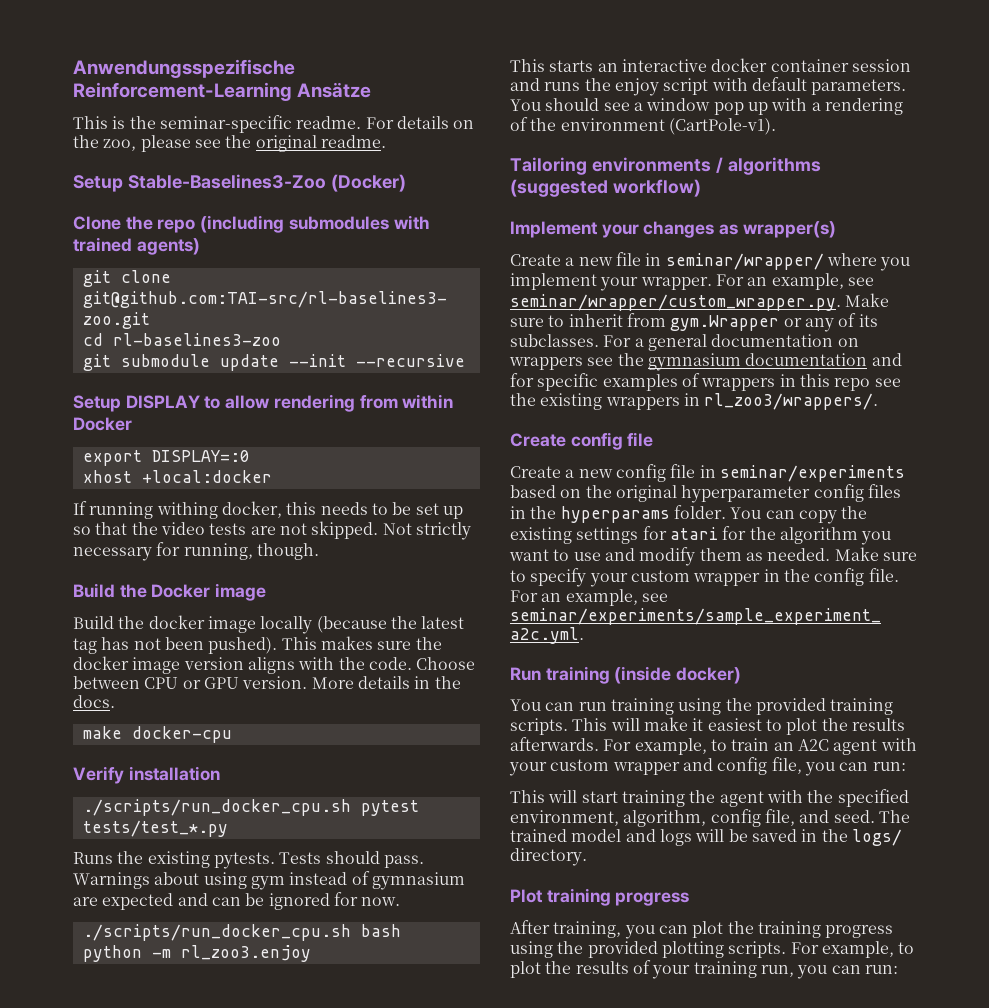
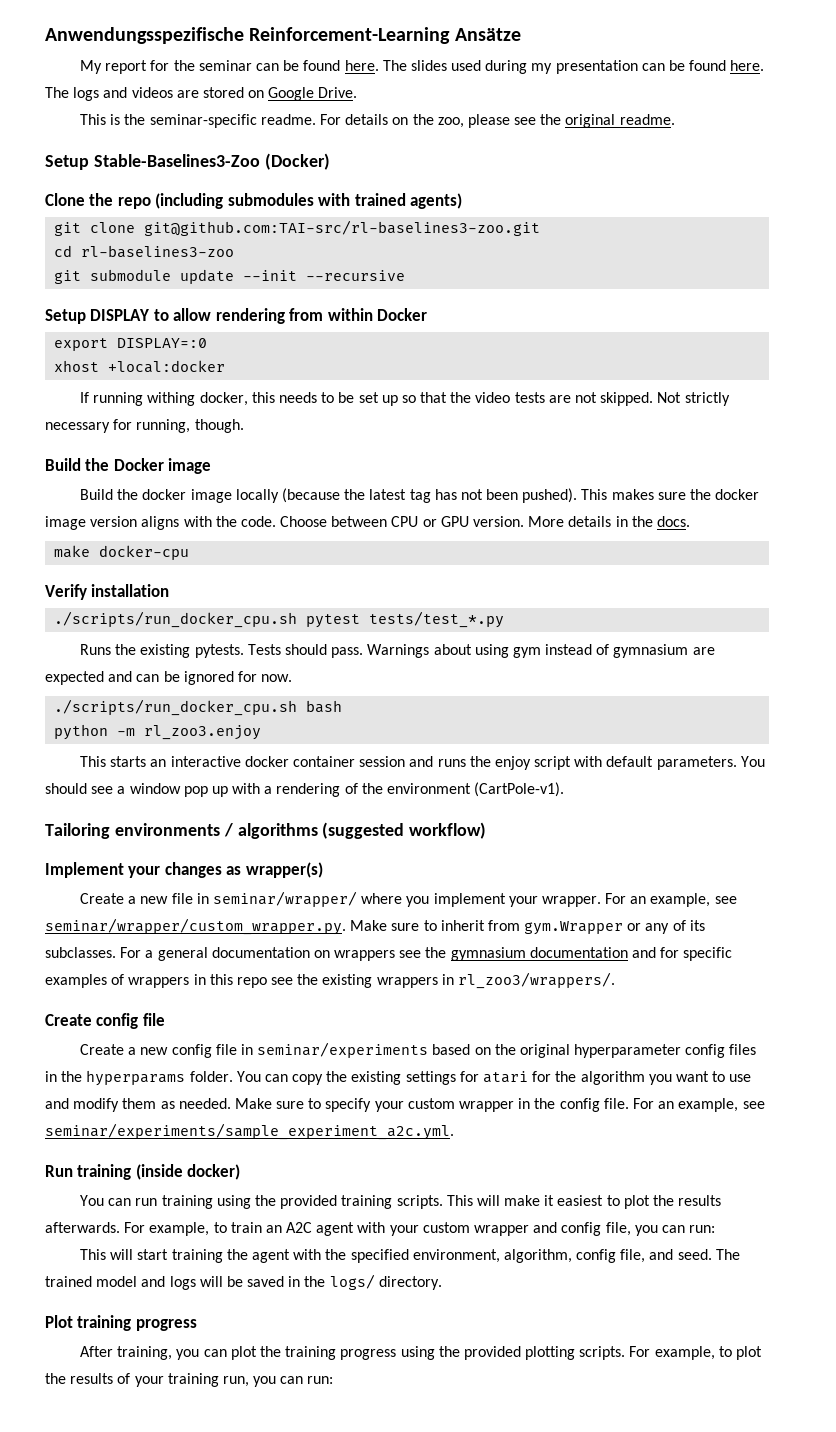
(372, 90) none -> [80,60,765,74] [45,87,358,101] // My report for the seminar can be found here. The slides used during my presentation can be found here. The logs and videos are stored on Google Drive.

